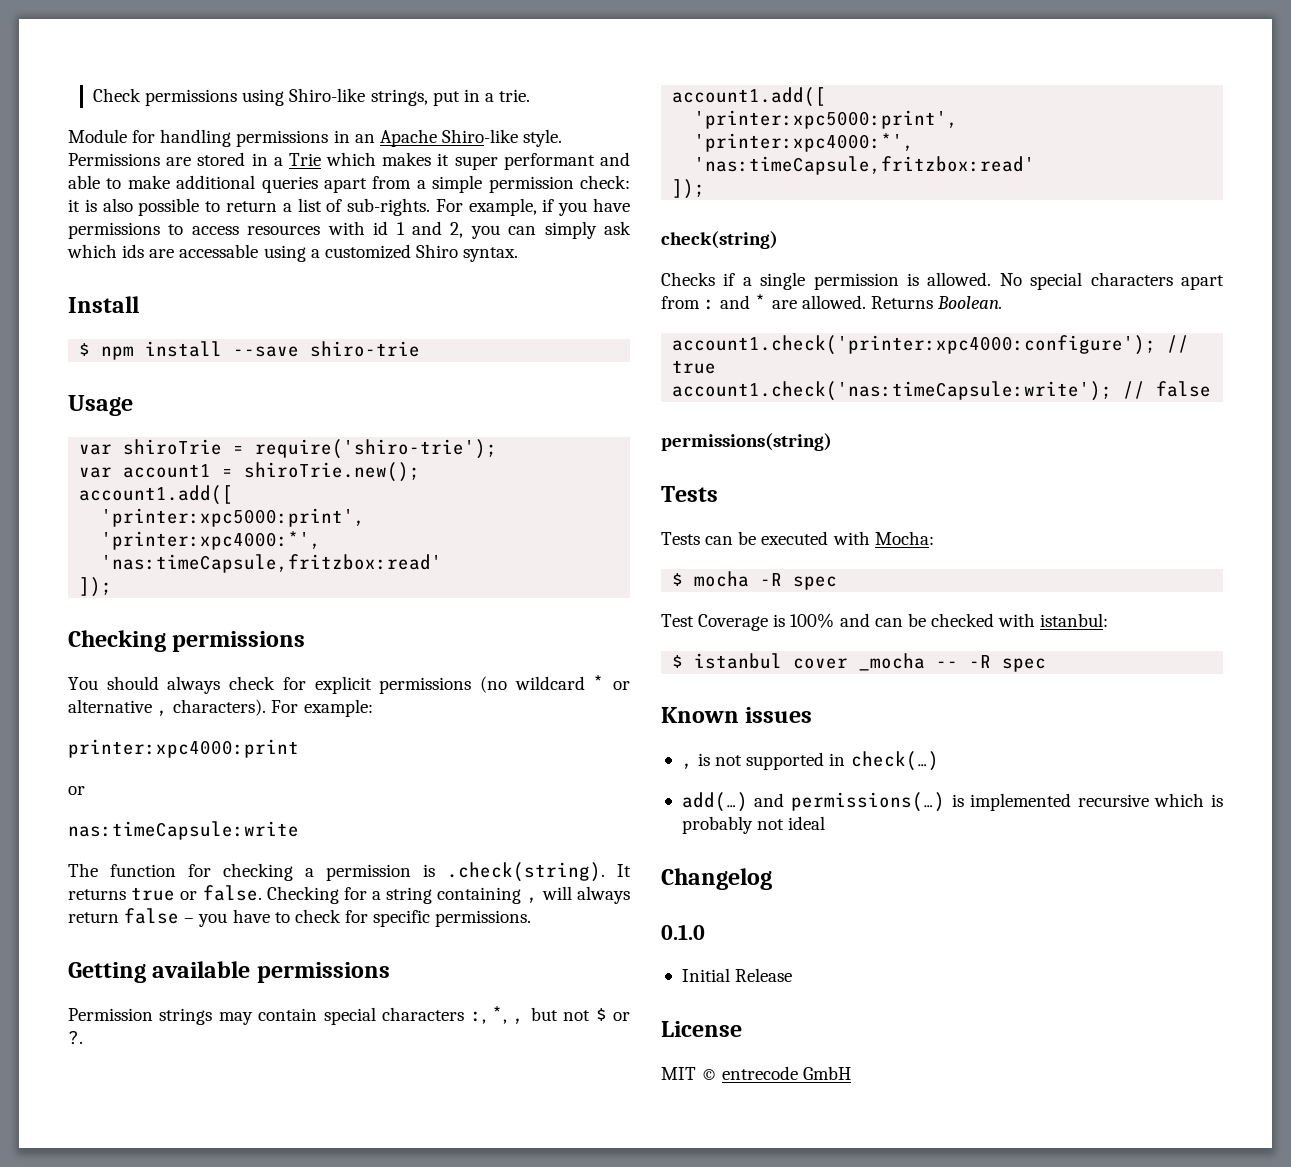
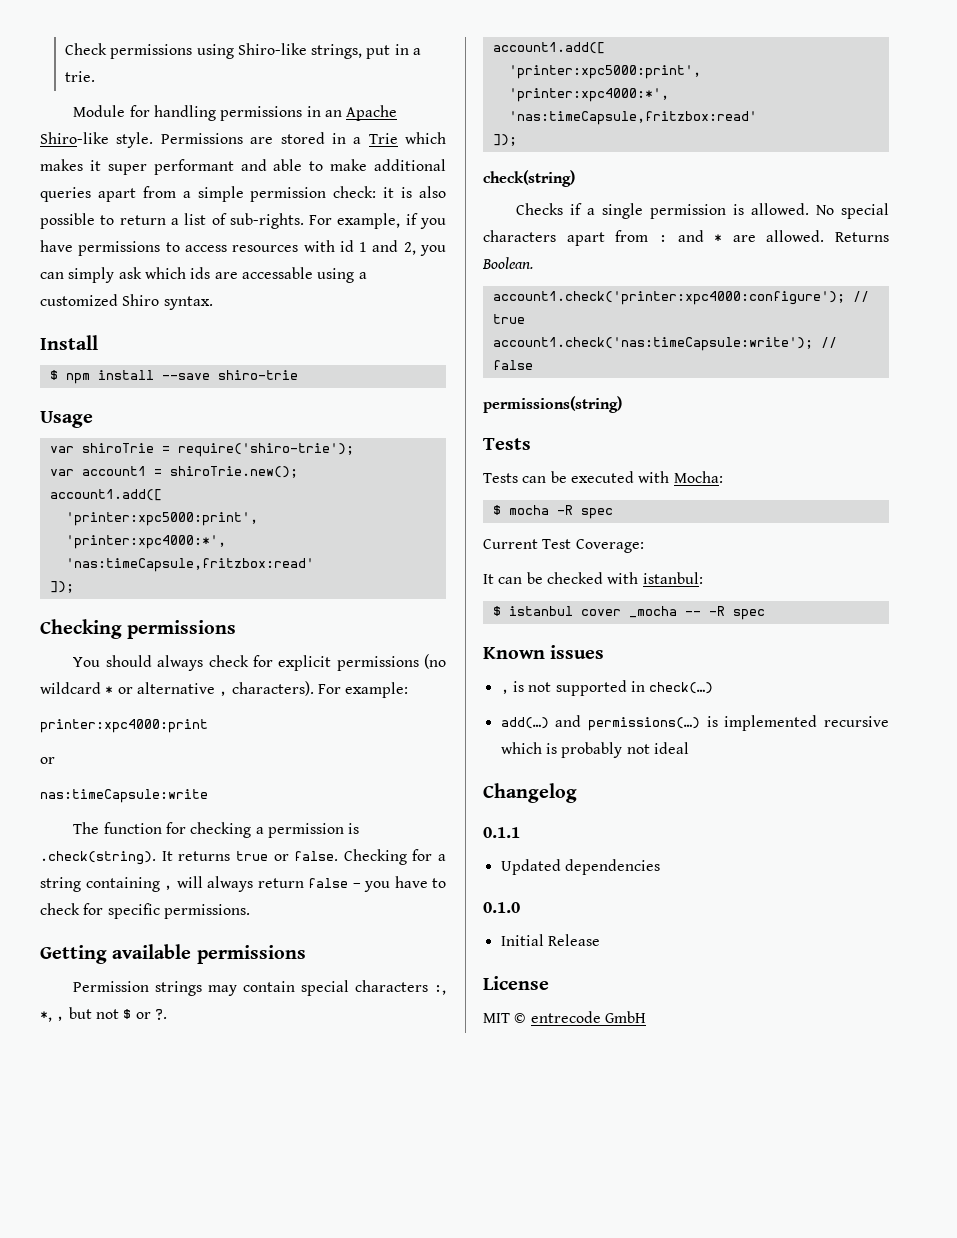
[661,613,870,631] Test Coverage is 100% and -> [483,539,644,553] [483,574,494,584] Current Test Coverage: // It
(772, 879) none -> [483,827,520,838] [500,859,660,875] // 0.1.1 // Updated dependencies

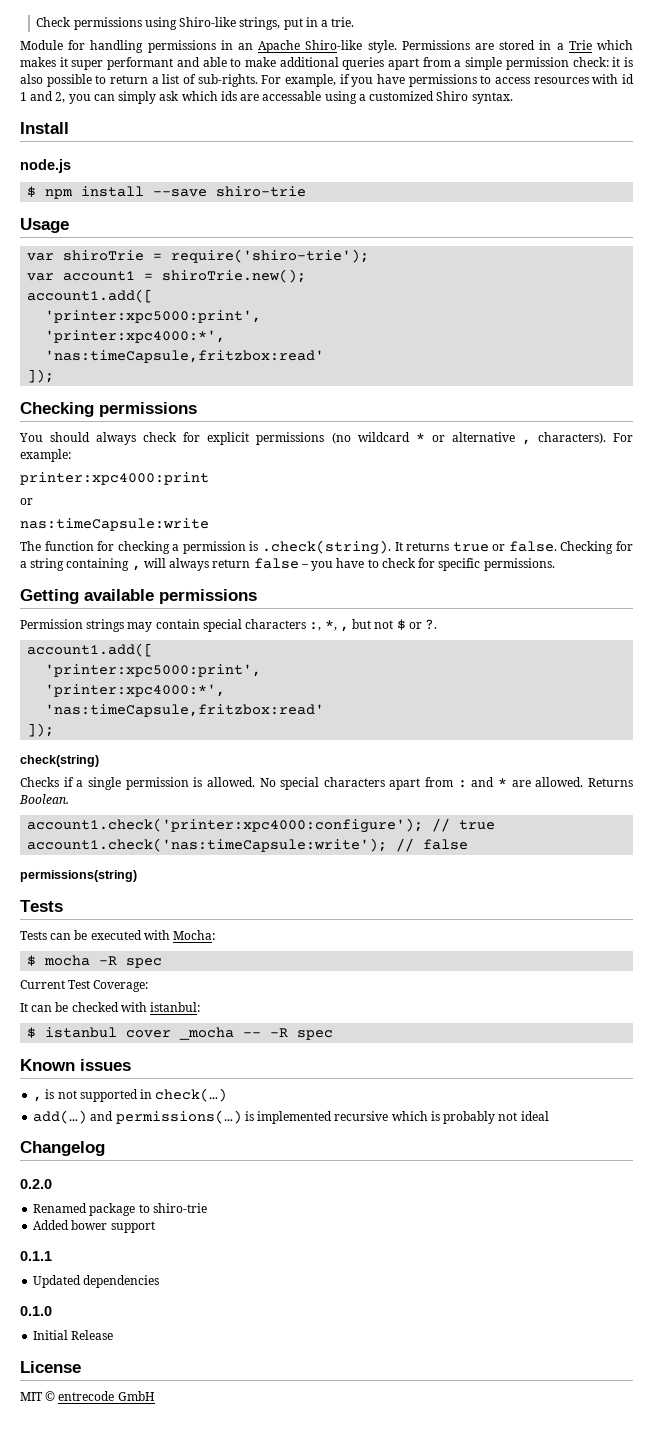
(98, 342) none -> [20,159,71,173] // node.js
(577, 793) none -> [20,1179,52,1189] [33,1203,207,1216] [33,1220,155,1233] // 0.2.0 // Renamed package to shiro-trie // Added bower support

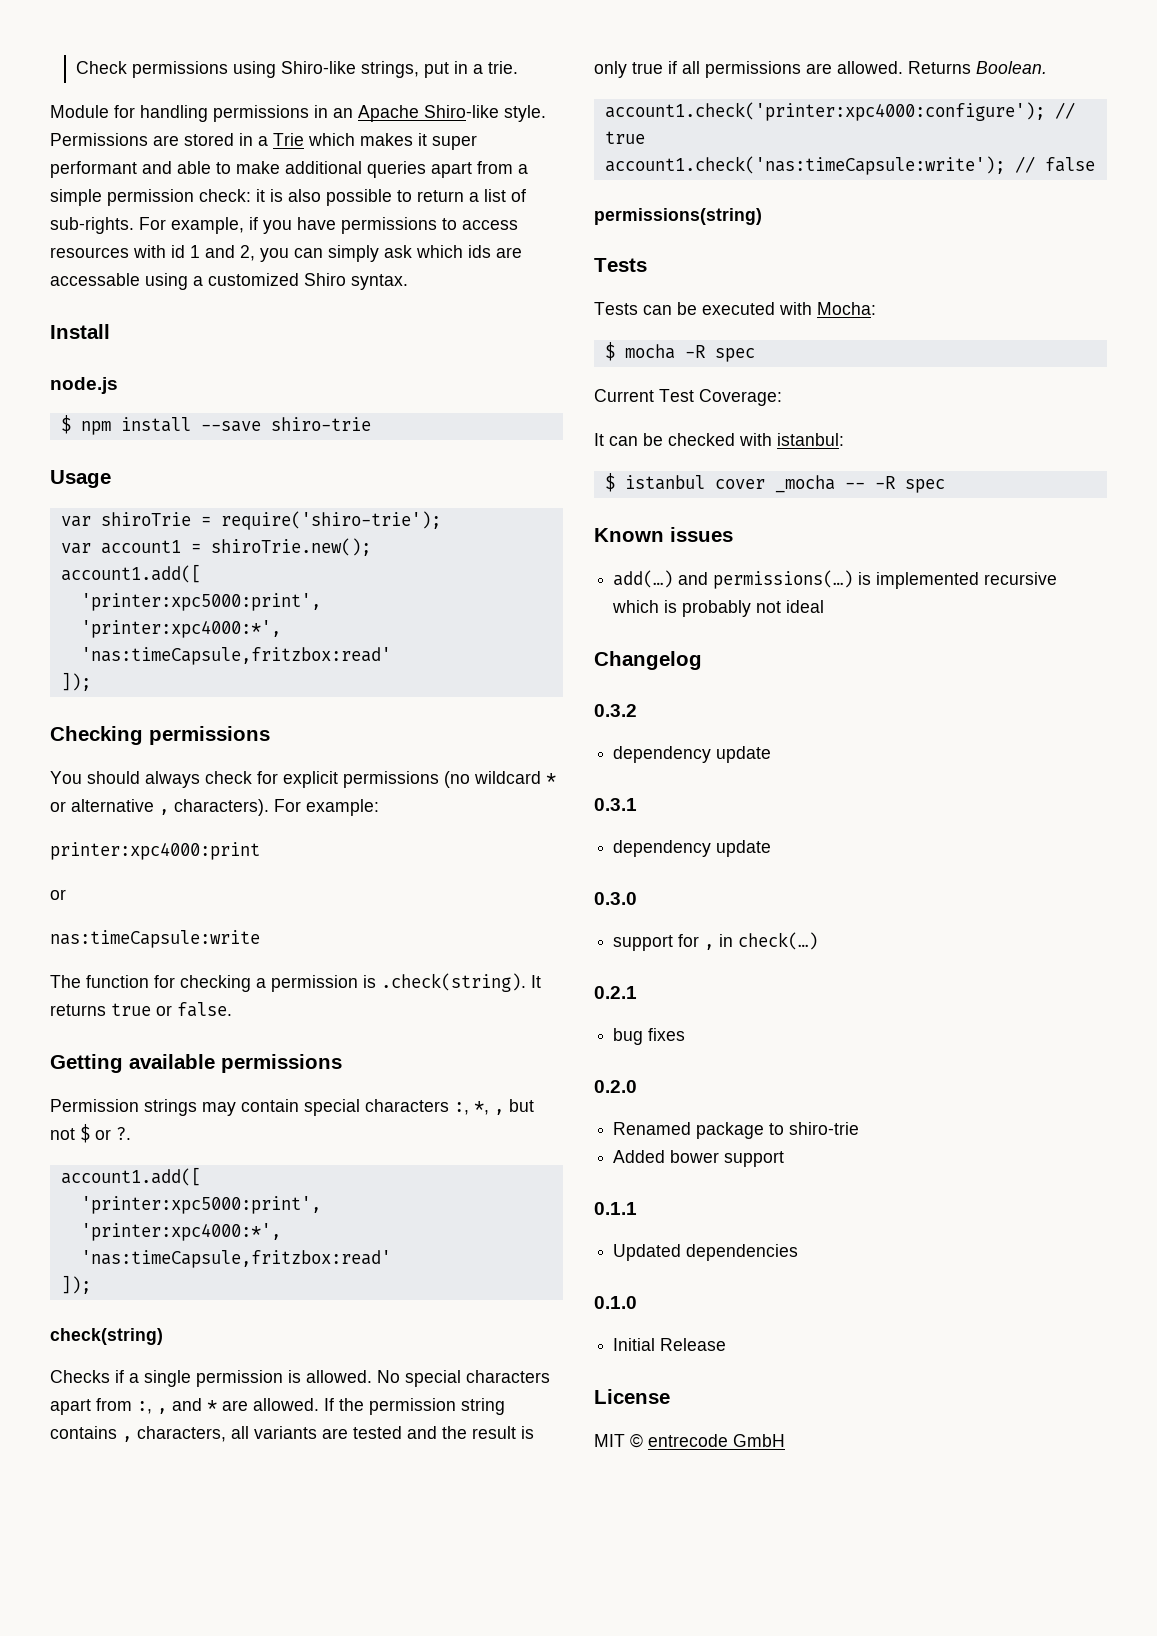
[560,541,633,554] [20,558,555,571] Checking for a string containing , will always return false – you have to check for specific permissions. -> (232, 1009) none
[457,780,467,788] : -> [137,1401,167,1414] :, ,
(584, 782) none -> [324,1398,505,1415] [50,1426,534,1442] [594,61,903,78] If the permission string contains , characters, all variants are tested and the result is only true if all permissions are allowed.
[33,1088,228,1102] // , is not supported in check(…) -> (733, 534) none
(105, 1148) none -> [594,704,637,717] [613,746,772,763] [594,798,637,811] [613,840,772,857] [594,892,637,905] [613,932,819,951] [594,986,637,999] [613,1028,686,1045] // 0.3.2 // dependency update // 0.3.1 // dependency update // 0.3.0 // support for , in check(…) // 0.2.1 // bug fixes

